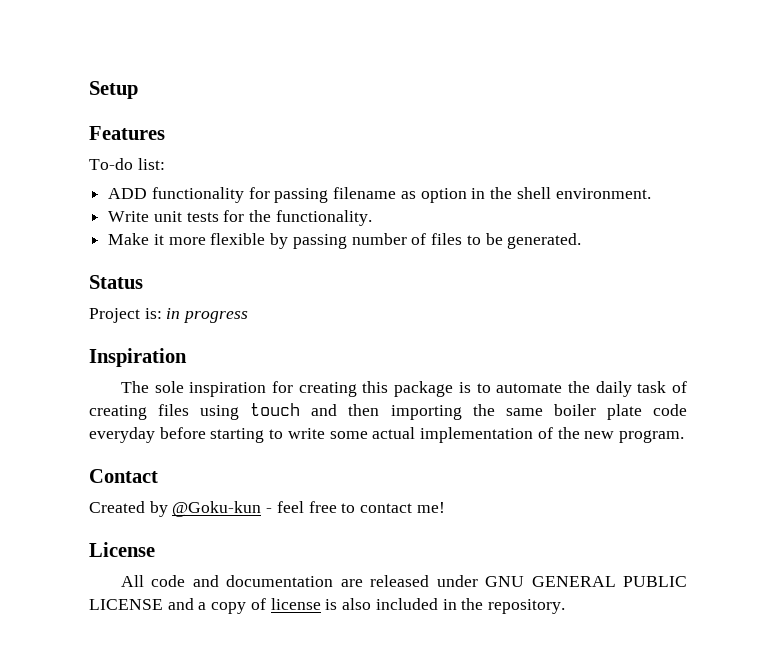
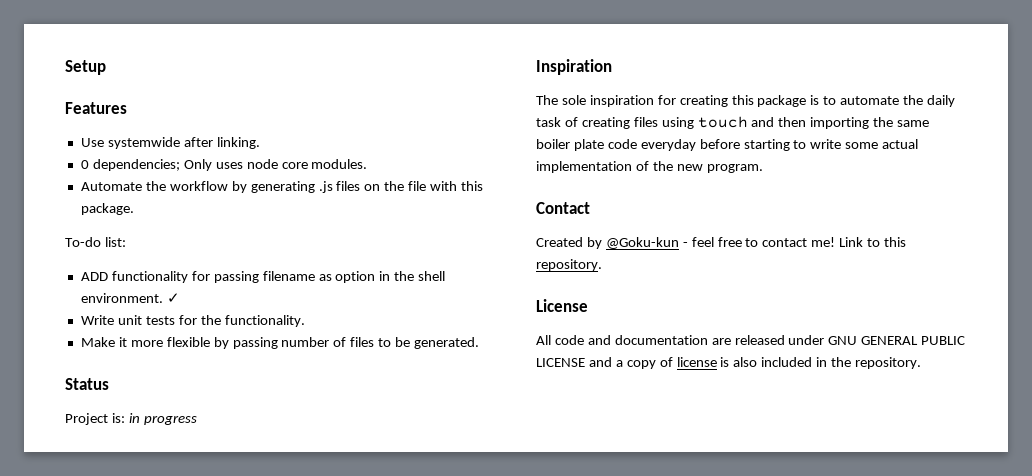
(165, 133) none -> [80,137,260,149] [80,159,368,171] [80,181,484,193] [80,203,134,215] // Use systemwide after linking. // 0 dependencies; Only uses node core modules. // Automate the workflow by generating .js files on the file with this package.
(651, 193) none -> [166,293,180,303] ✓
(445, 507) none -> [839,237,907,247] [536,259,602,271] Link to this repository.

